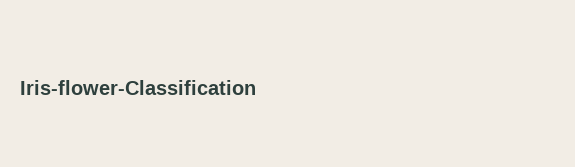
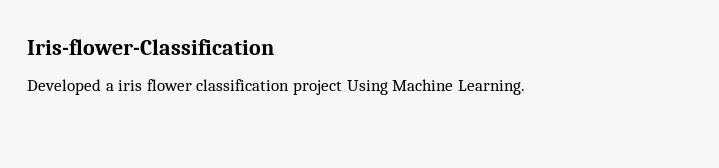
(256, 87) none -> [27,79,525,95] // Developed a iris flower classification project Using Machine Learning.

